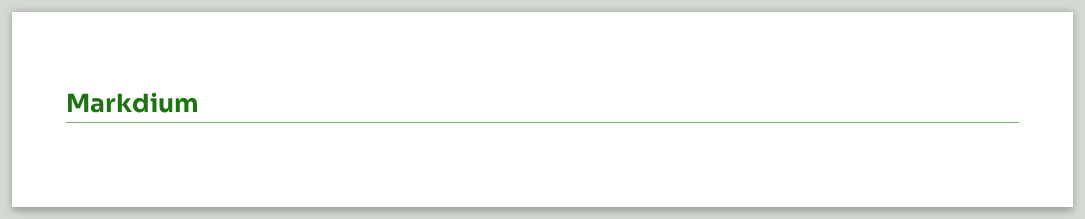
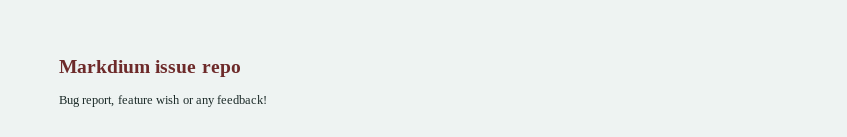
(199, 102) none -> [155,60,241,77] [59,95,268,107] issue repo // Bug report, feature wish or any feedback!

